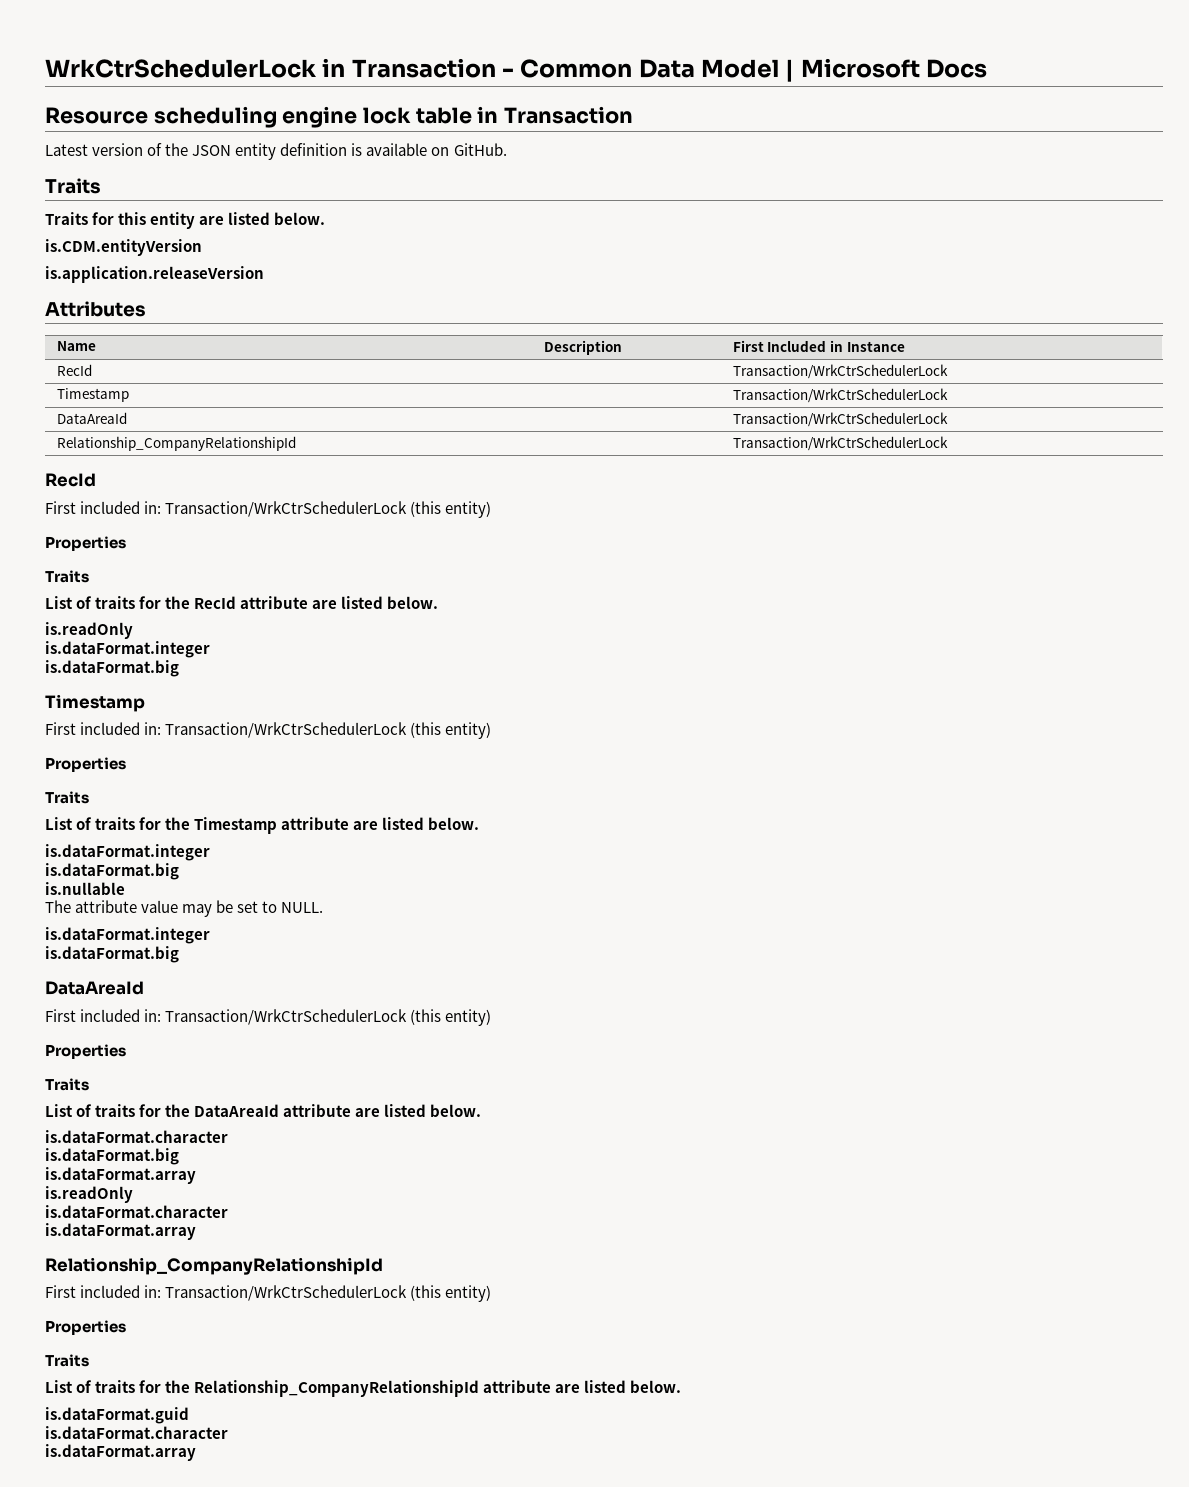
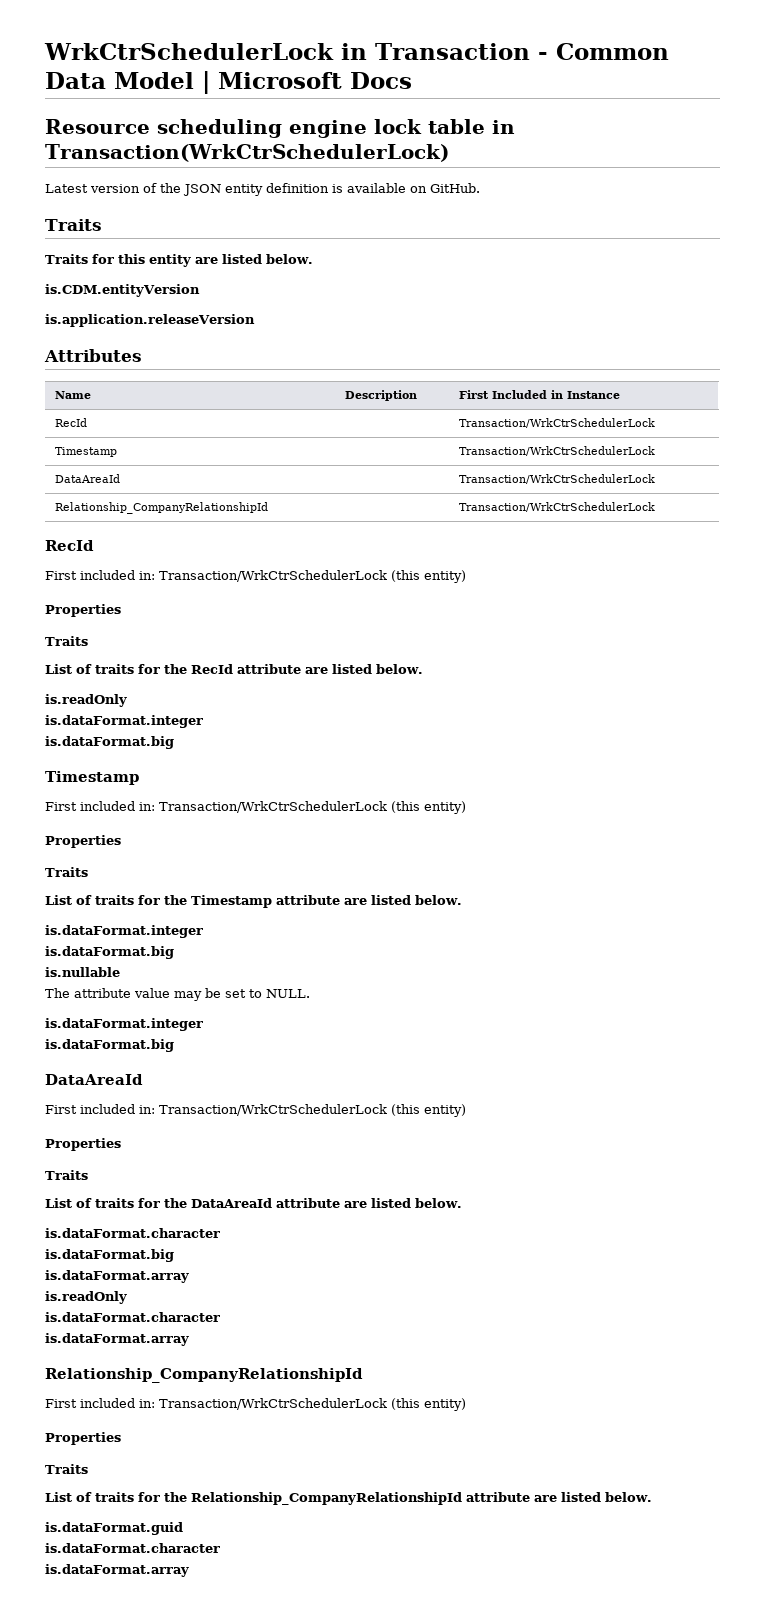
[504,106,634,124] Transaction -> [45,144,449,162] Transaction(WrkCtrSchedulerLock)

